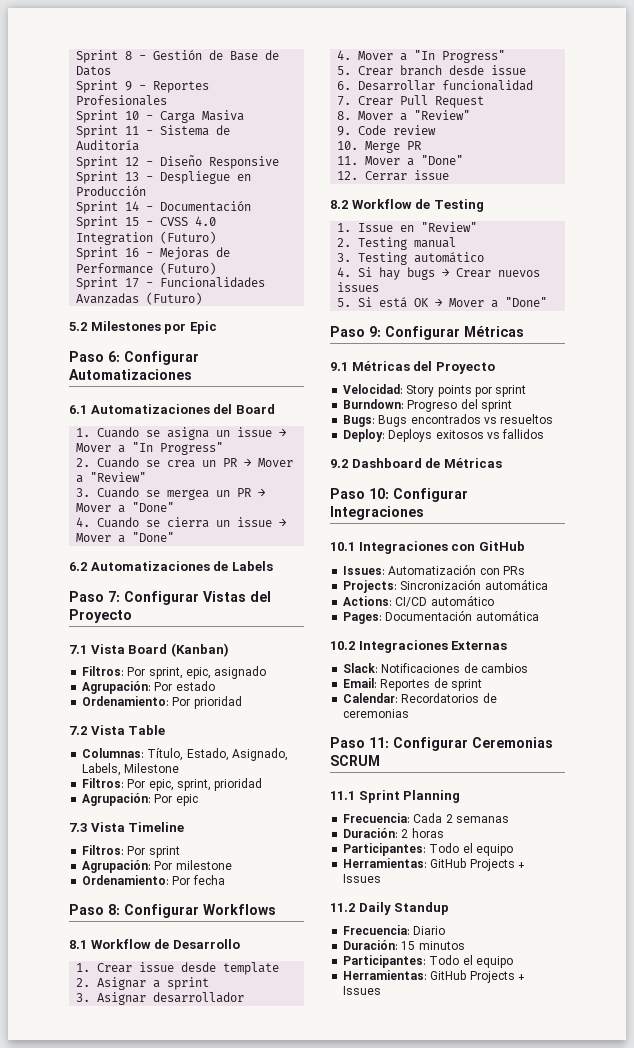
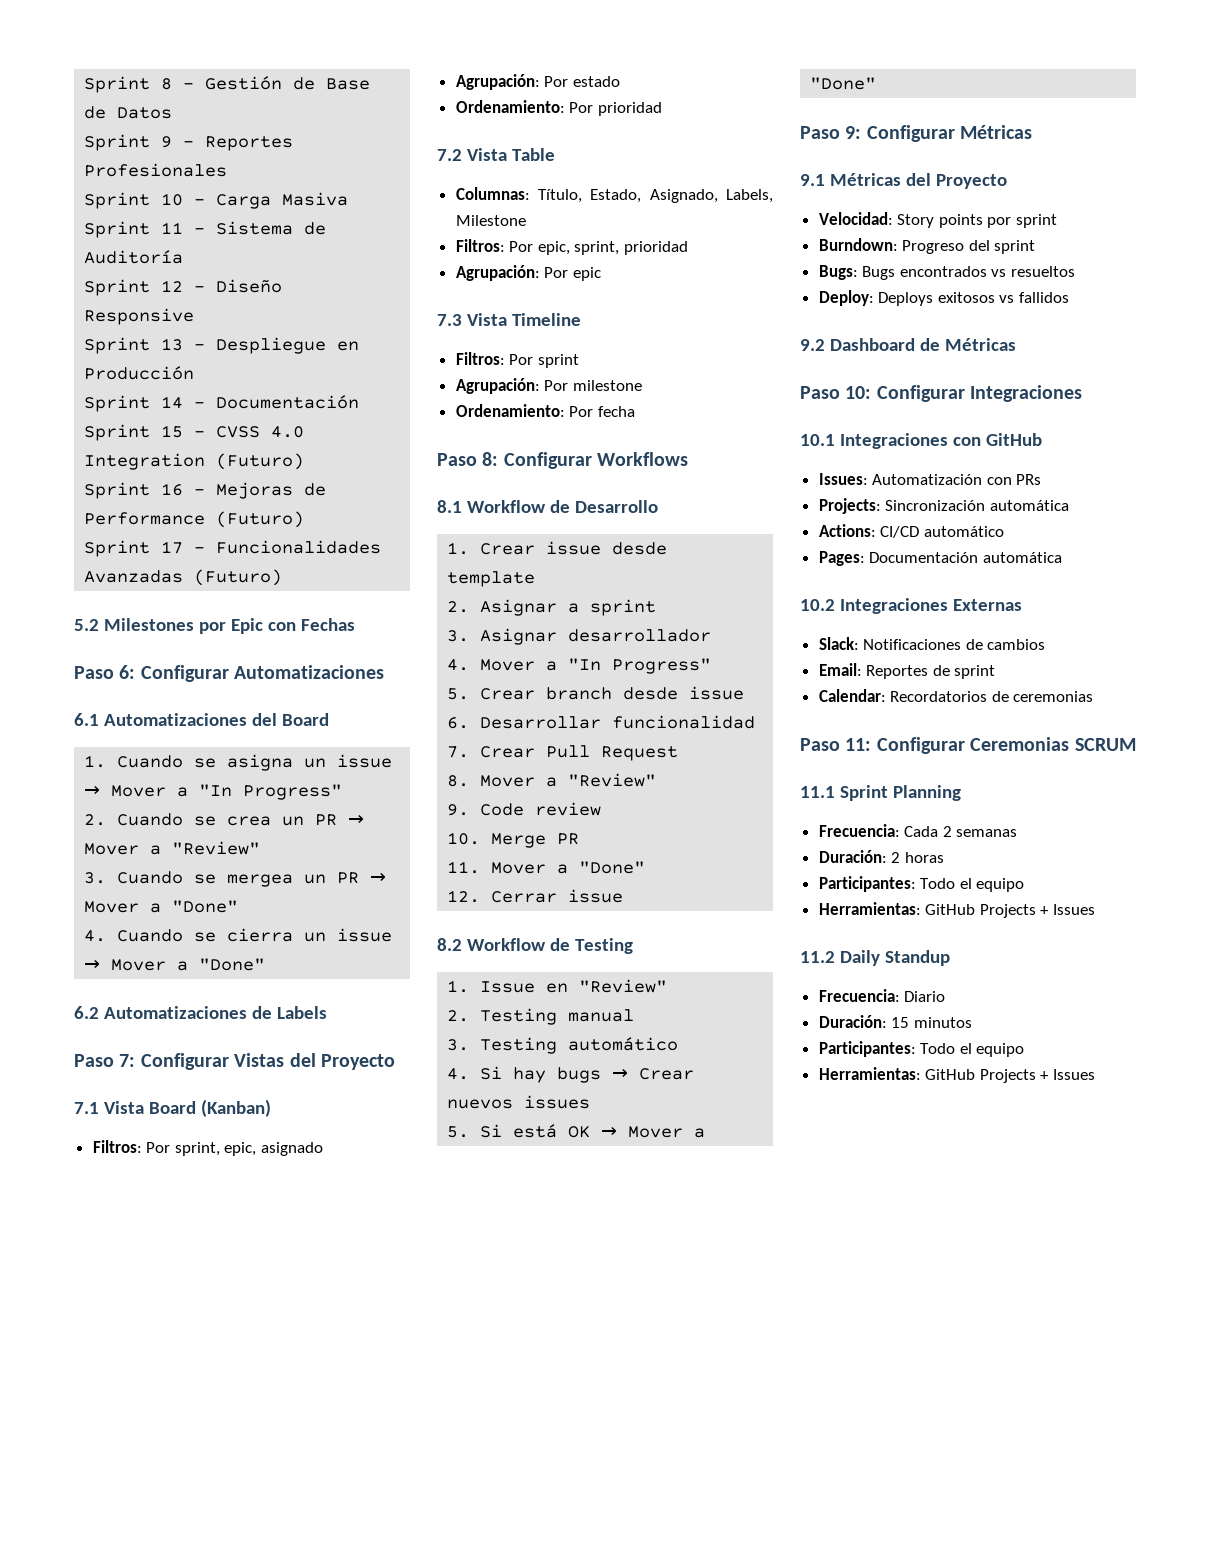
(217, 327) none -> [267,618,355,631] con Fechas

